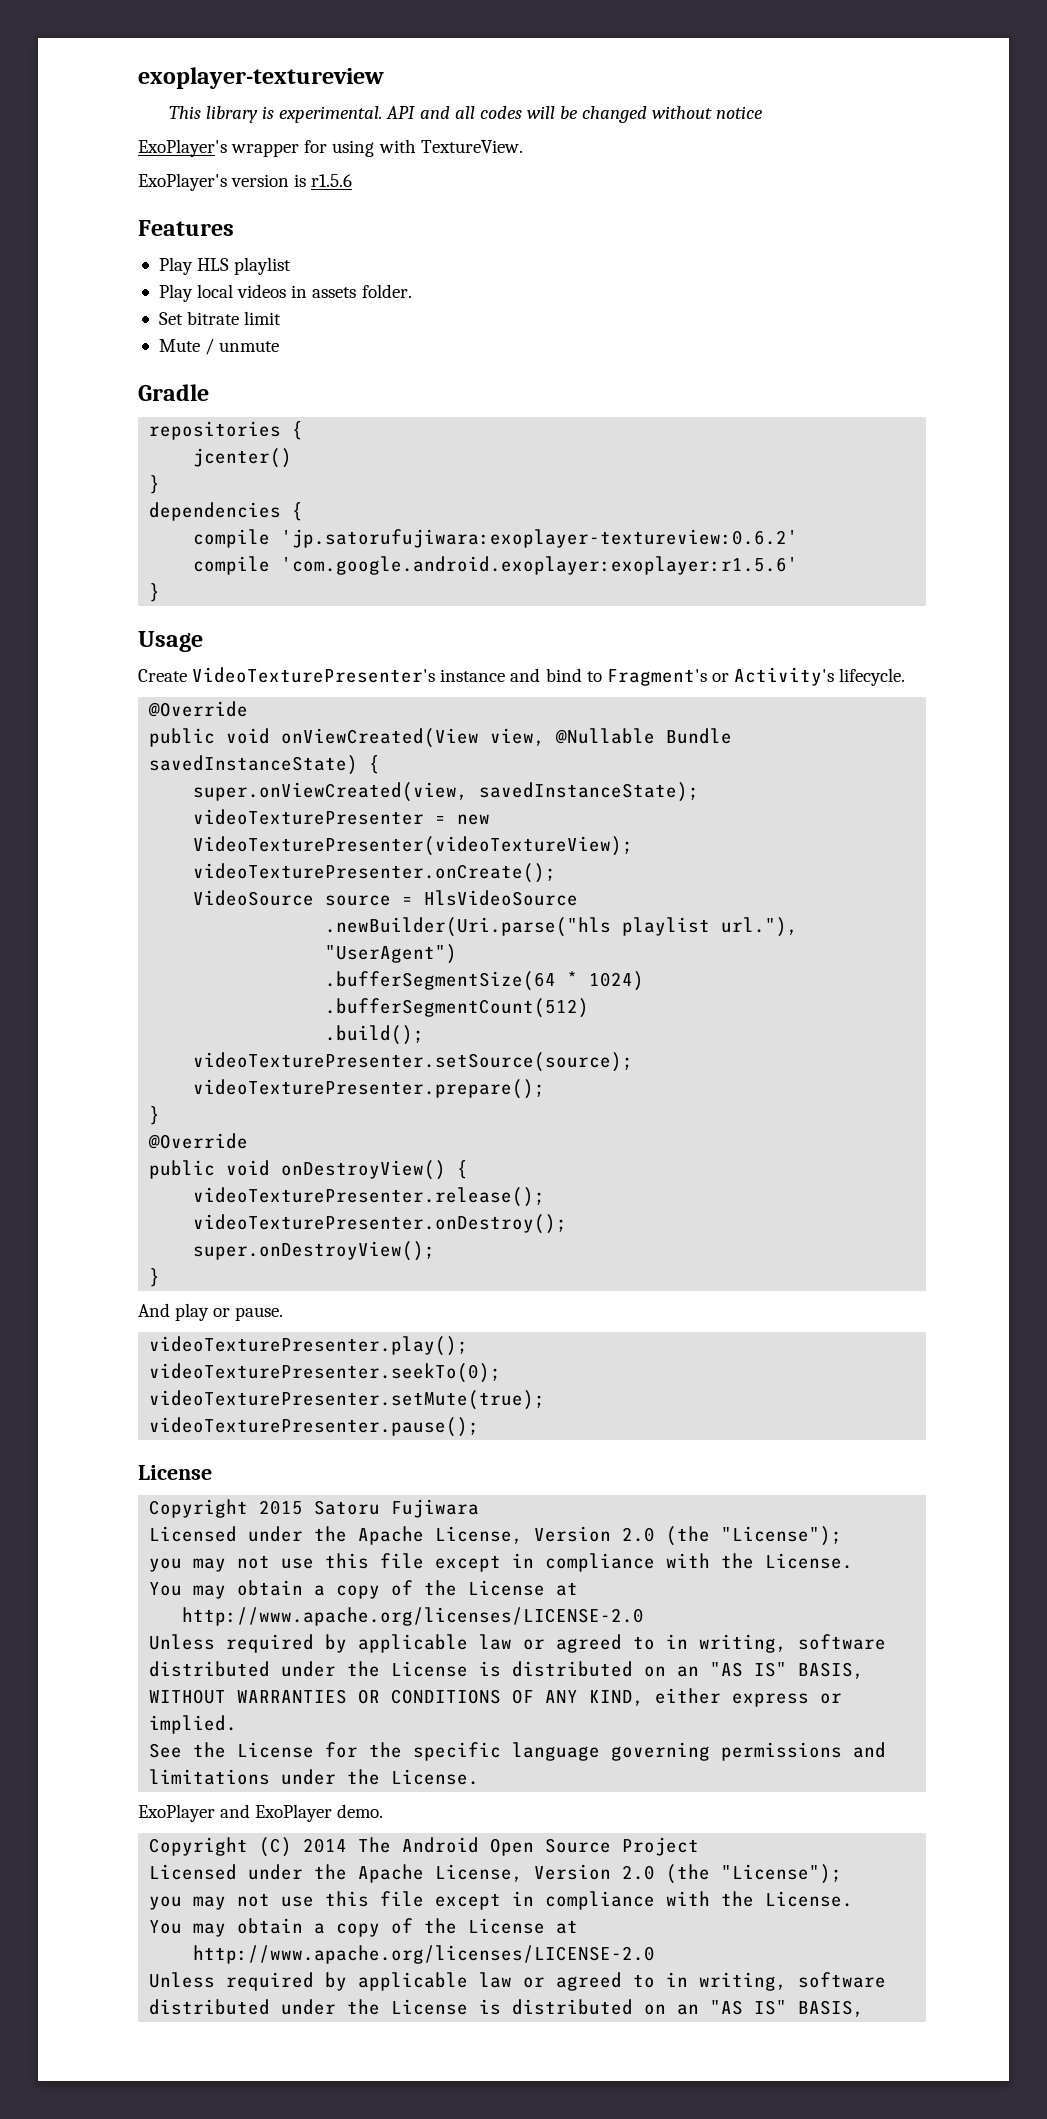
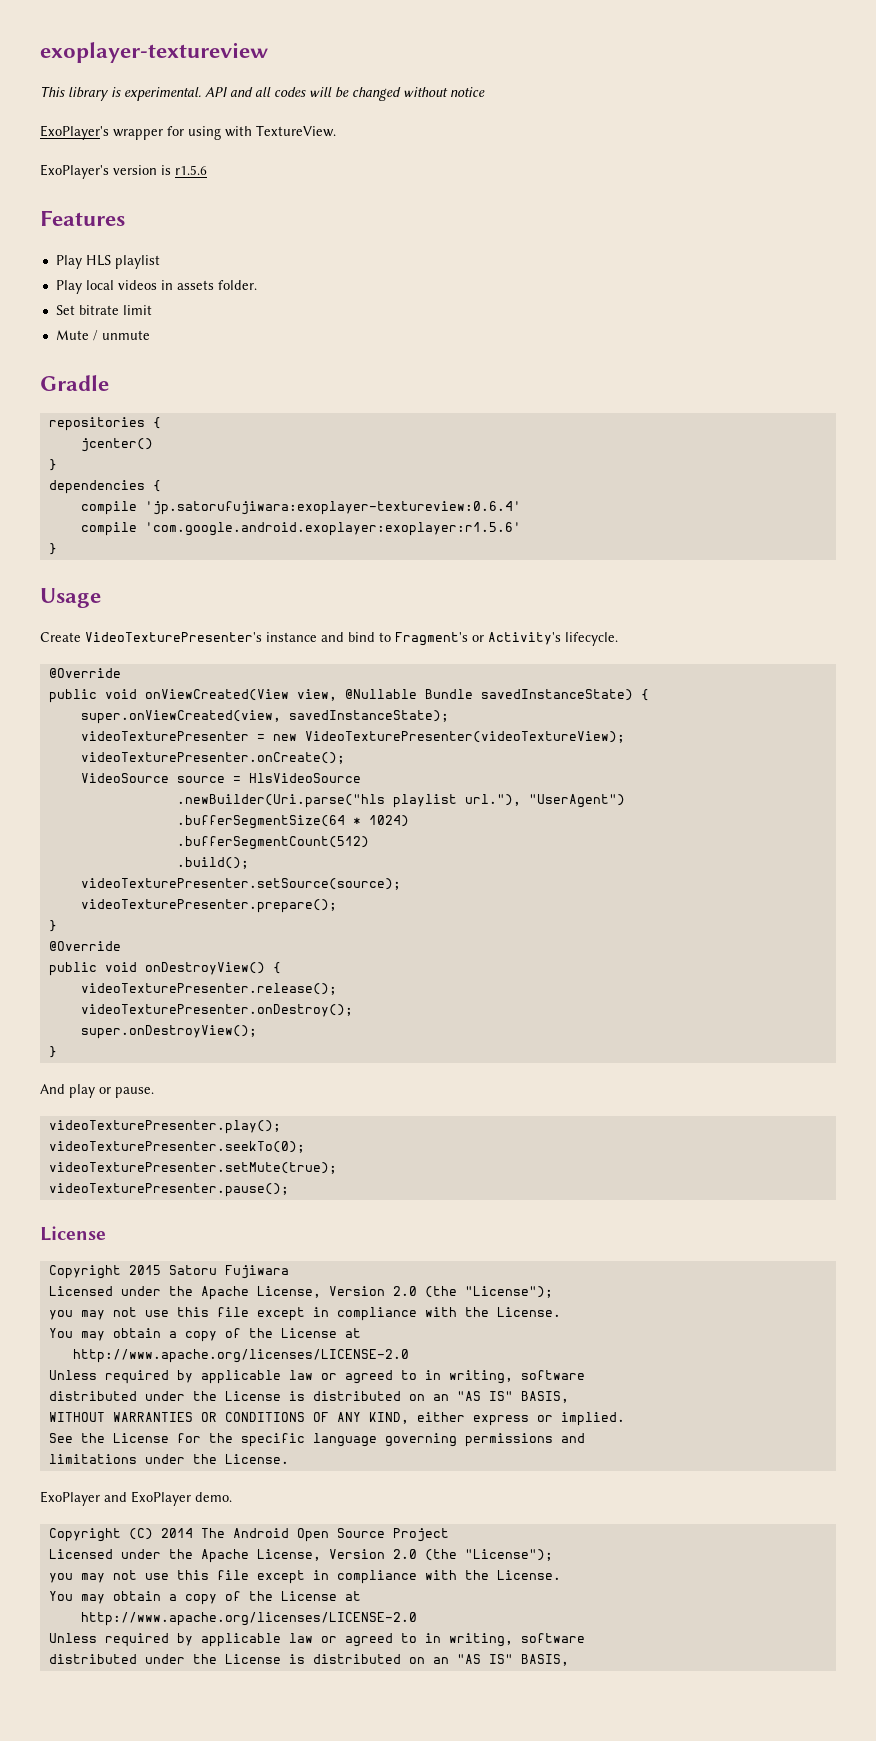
[281,529,799,548] 'jp.satorufujiwara:exoplayer-textureview:0.6.2' -> [144,501,521,515] 'jp.satorufujiwara:exoplayer-textureview:0.6.4'

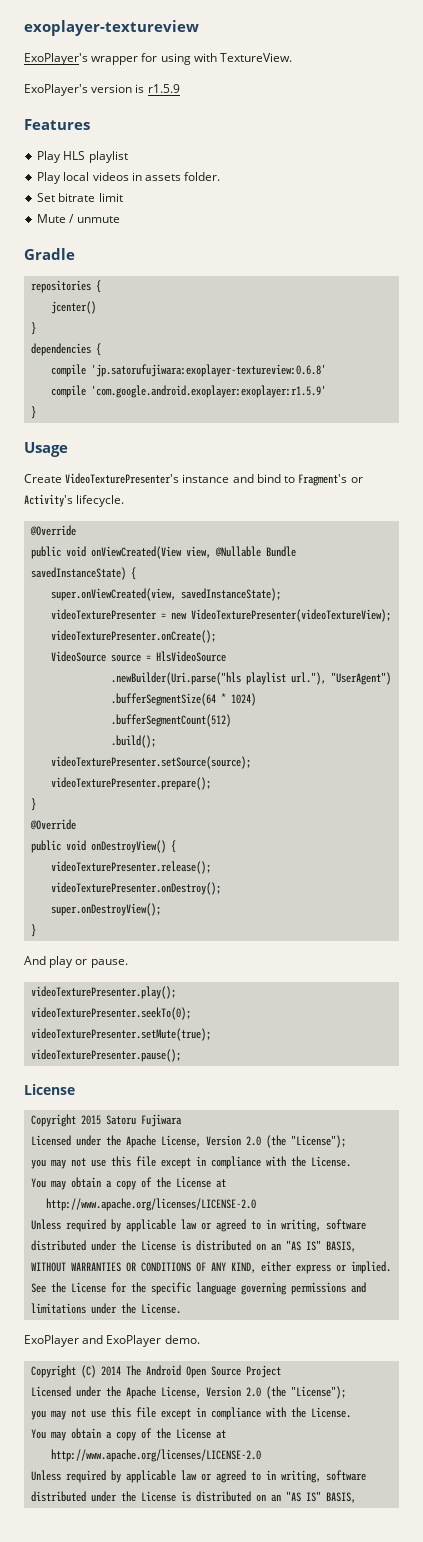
[40,86,485,101] // This library is experimental. API and all codes will be changed without notice -> (199, 28) none
[175,165,207,175] r1.5.6 -> [147,84,180,93] r1.5.9
[144,501,521,515] [80,522,521,536] 'jp.satorufujiwara:exoplayer-textureview:0.6.4' // compile 'com.google.android.exoplayer:exoplayer:r1.5.6' -> [91,364,327,377] [51,385,327,398] 'jp.satorufujiwara:exoplayer-textureview:0.6.8' // compile 'com.google.android.exoplayer:exoplayer:r1.5.9'

